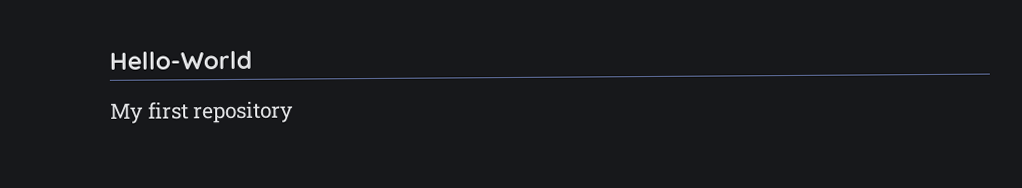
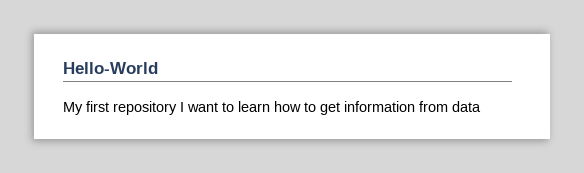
(295, 112) none -> [180,101,481,115] I want to learn how to get information from data

